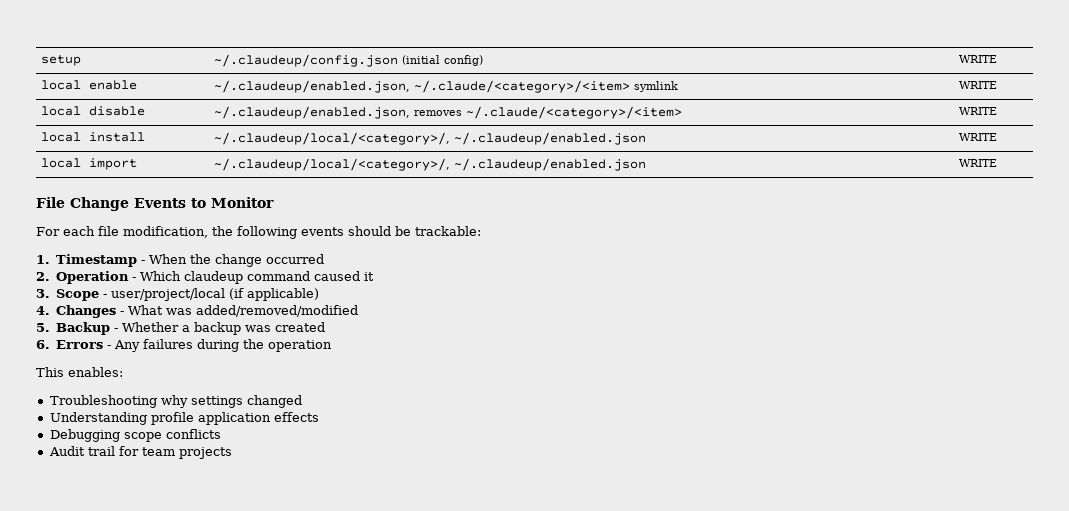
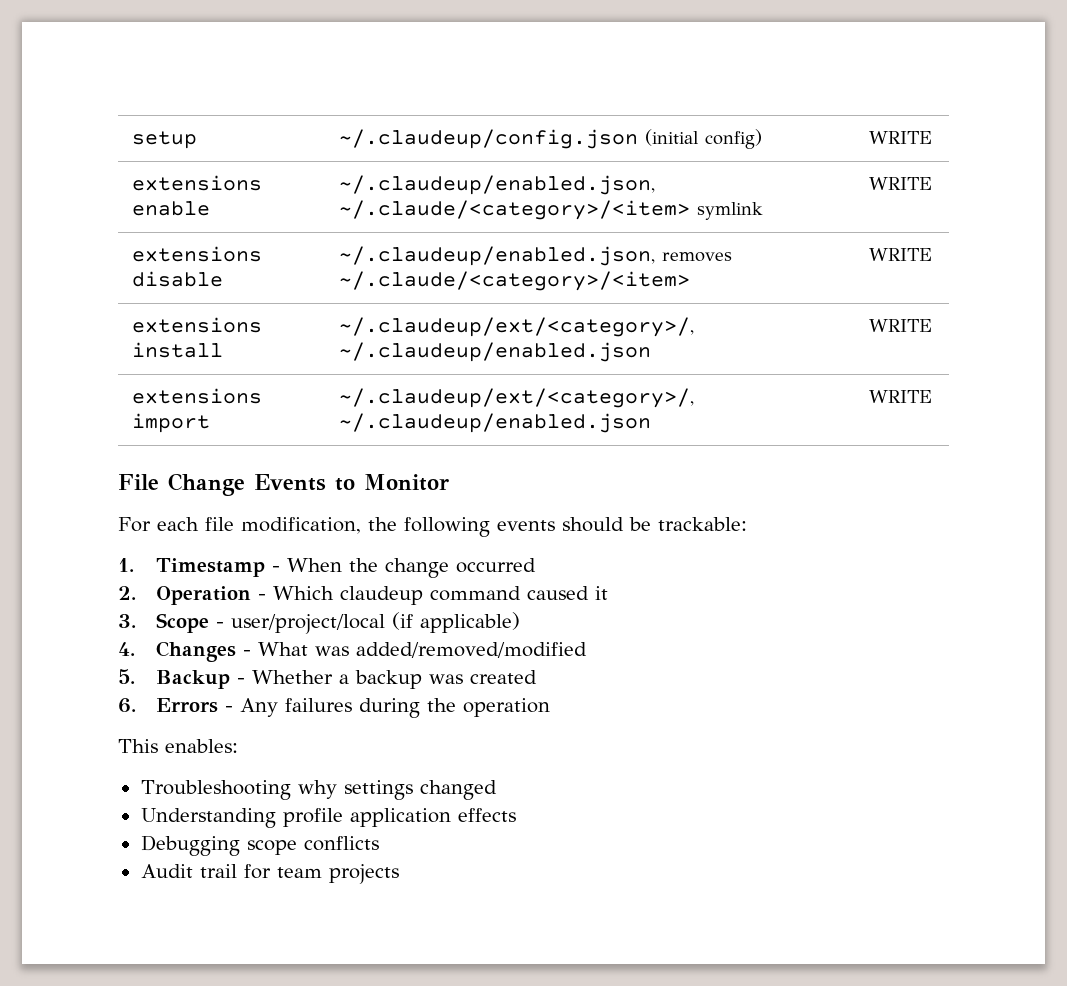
[41,80,82,90] local -> [132,175,263,191] extensions
[41,106,82,116] local -> [132,246,263,262] extensions
[41,132,82,142] local -> [132,317,263,333] extensions
[214,132,647,145] [959,133,998,141] [41,158,82,168] ~/.claudeup/local/<category>/, ~/.claudeup/enabled.json | WRITE // local -> [339,317,695,337] [339,342,652,362] [869,319,933,332] [132,388,263,404] ~/.claudeup/ext/<category>/, ~/.claudeup/enabled.json | WRITE // extensions
[214,158,451,171] ~/.claudeup/local/<category>/, -> [339,388,695,408] ~/.claudeup/ext/<category>/,

